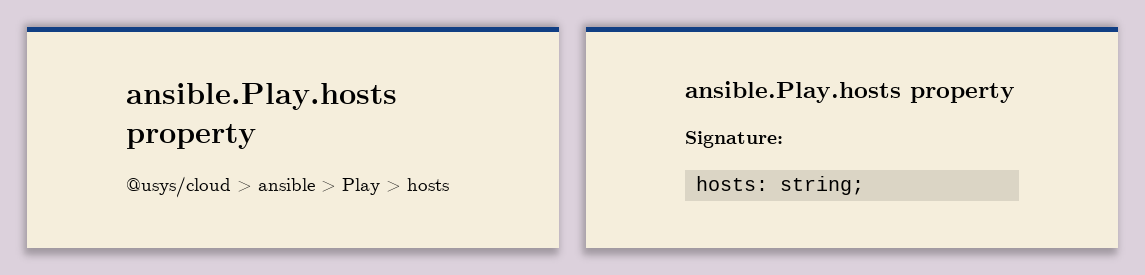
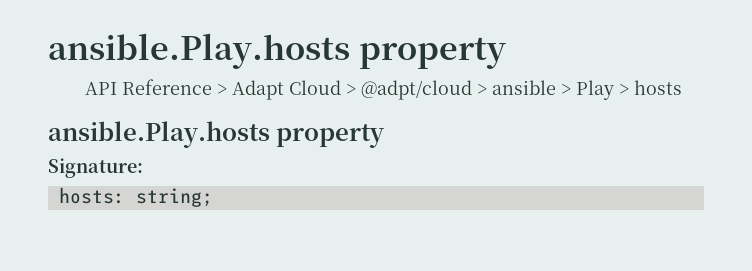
[126,83,397,110] [126,124,256,149] [126,176,231,198] ansible.Play.hosts property // @usys/cloud -> [48,33,506,69] [85,79,473,100] ansible.Play.hosts property // API Reference > Adapt Cloud > @adpt/cloud

